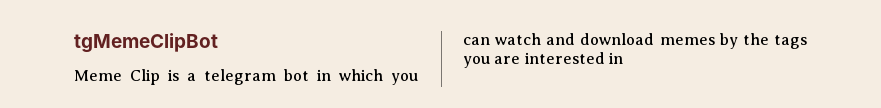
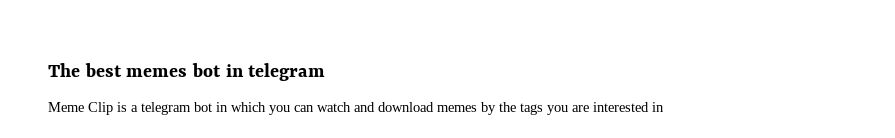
[74,33,218,53] tgMemeClipBot -> [48,63,326,81] The best memes bot in telegram

